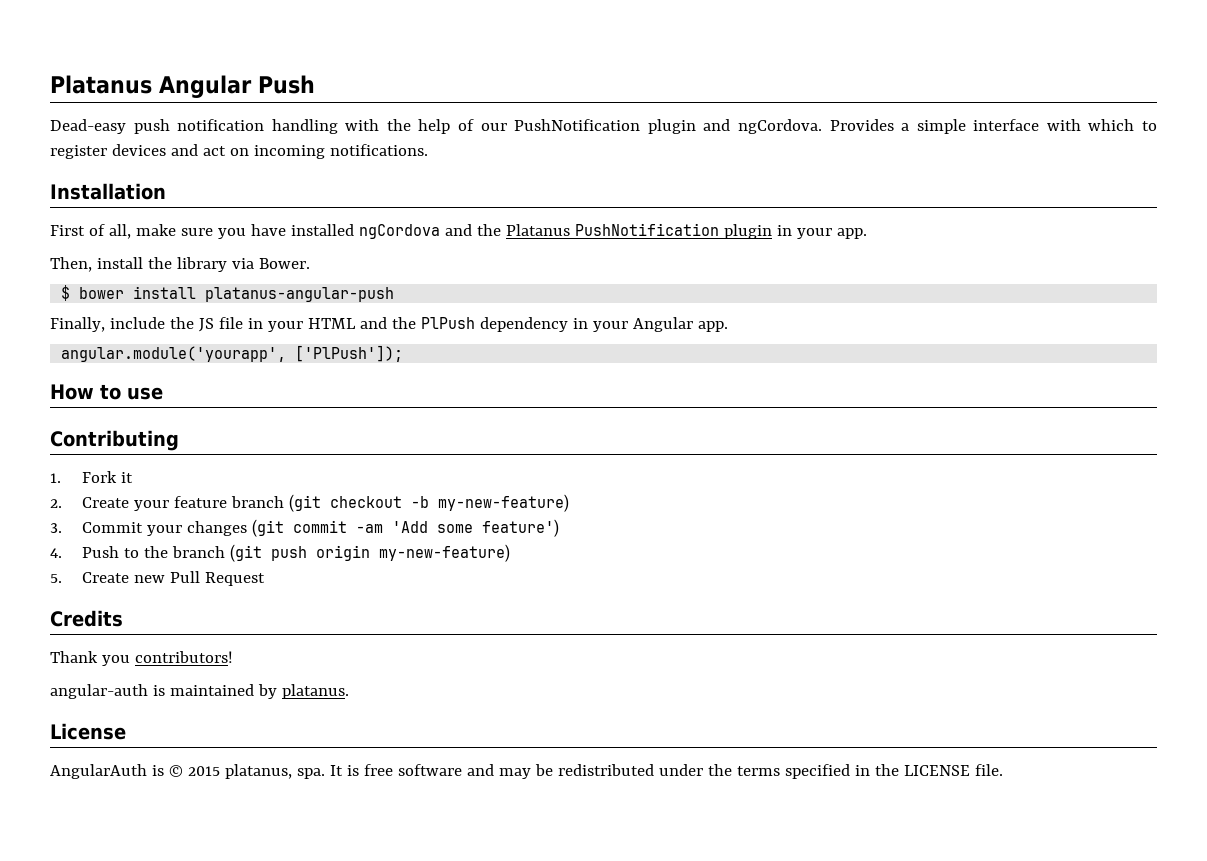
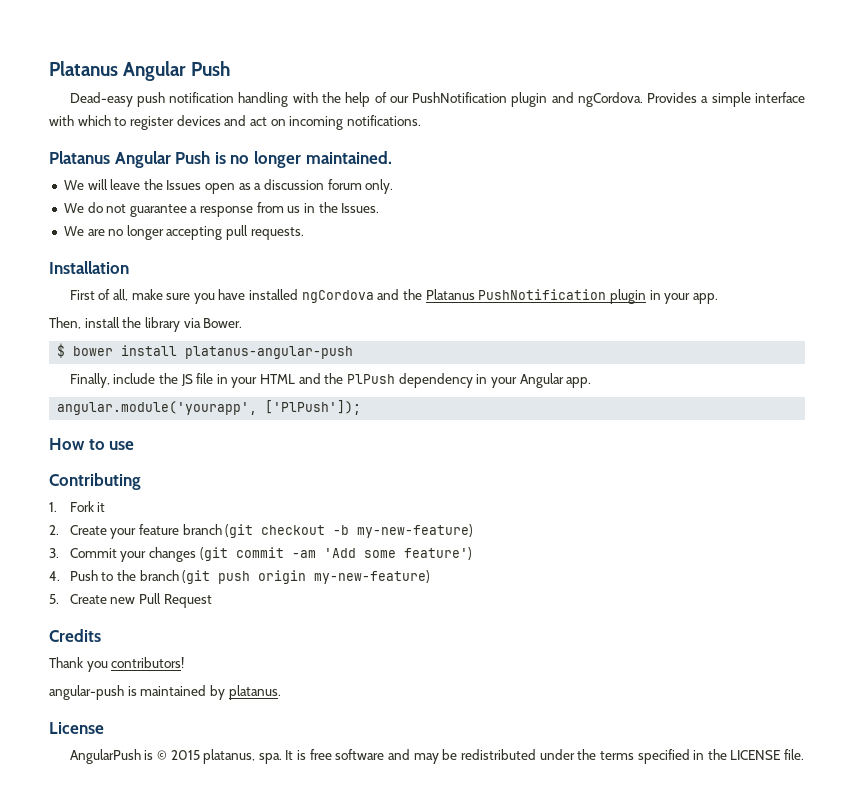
(428, 150) none -> [49,151,392,168] [63,179,394,194] [63,202,380,217] [63,225,304,240] // Platanus Angular Push is no longer maintained. // We will leave the Issues open as a discussion forum only. // We do not guarantee a response from us in the Issues. // We are no longer accepting pull requests.
[50,684,148,699] angular-auth -> [49,685,124,700] angular-push
[50,764,147,779] AngularAuth -> [69,749,141,764] AngularPush

